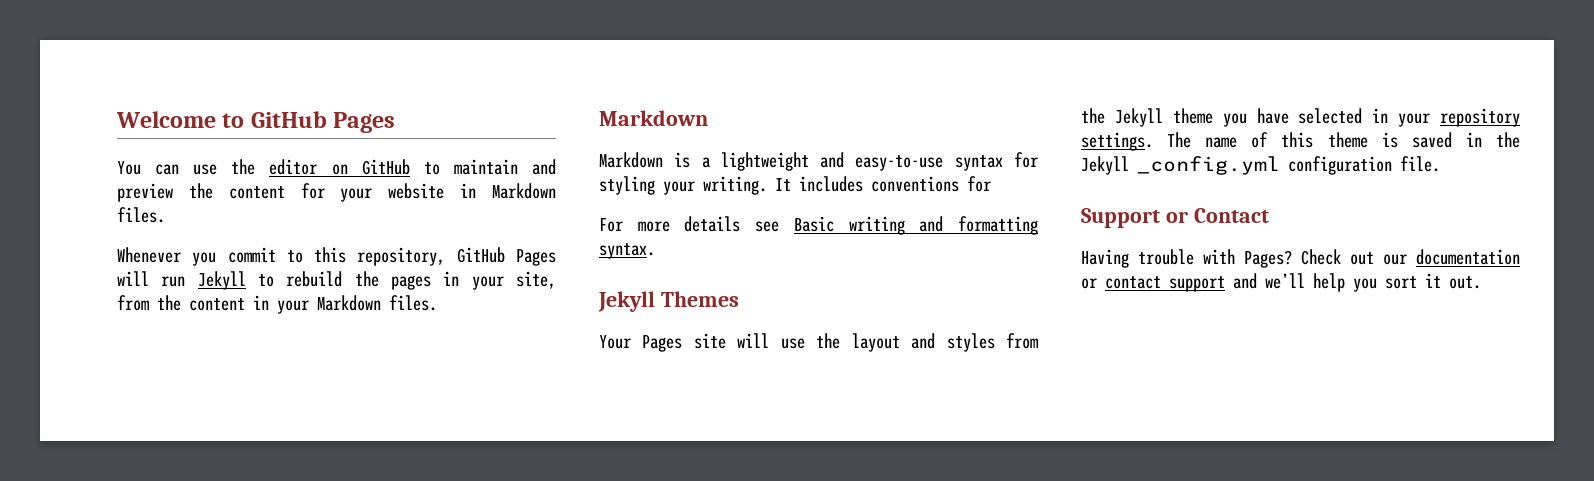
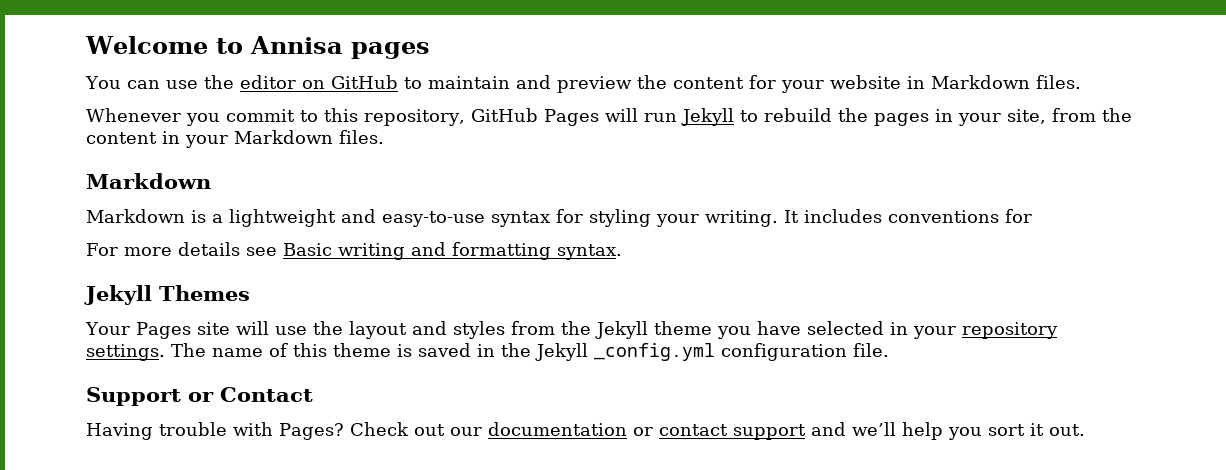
[250,111,396,133] GitHub Pages -> [249,36,430,59] Annisa pages

